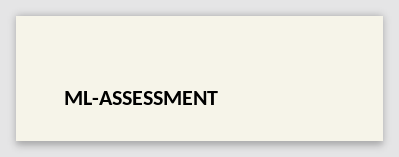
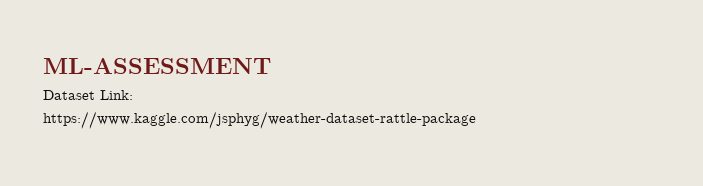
(218, 98) none -> [43,90,133,100] [43,111,476,129] // Dataset Link: // https://www.kaggle.com/jsphyg/weather-dataset-rattle-package

